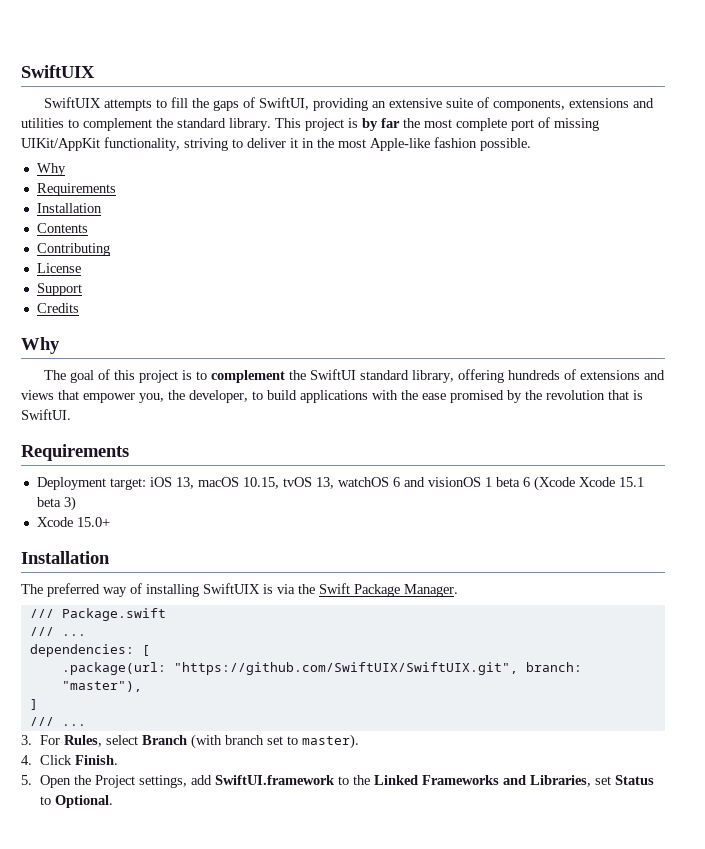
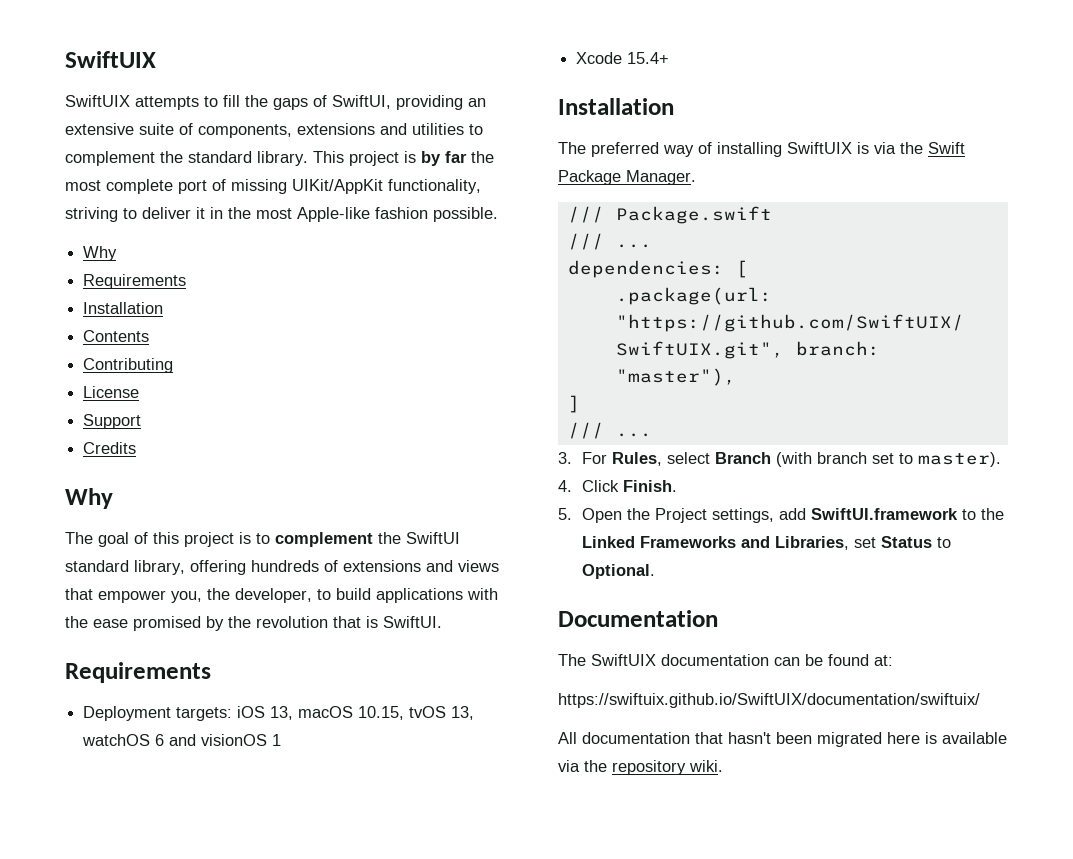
[109,478,146,490] target: -> [176,707,233,721] targets:
[495,476,644,491] [36,496,76,511] [36,517,110,527] beta 6 (Xcode Xcode 15.1 beta 3) // Xcode 15.0+ -> [576,52,670,64] // Xcode 15.4+
(114, 801) none -> [558,610,718,627] [558,654,893,666] [558,693,980,708] [558,732,1007,747] [558,760,723,775] // Documentation // The SwiftUIX documentation can be found at: // https://swiftuix.github.io/SwiftUIX/documentation/swiftuix/ // All documentation that hasn't been migrated here is available via the repository wiki.

